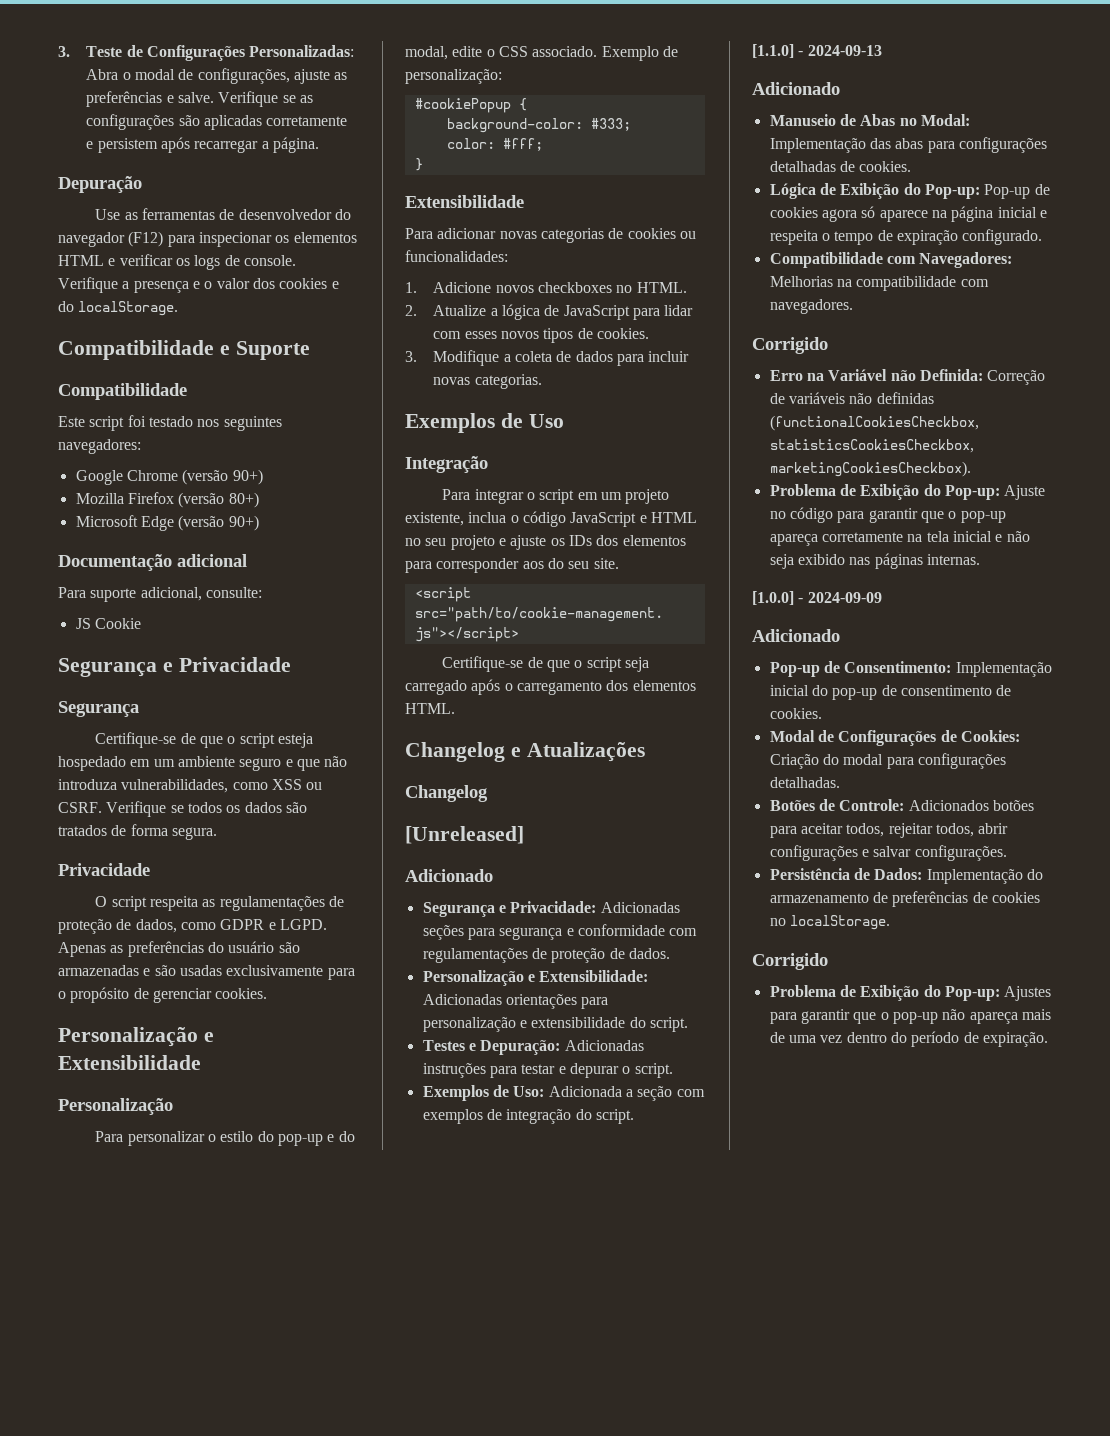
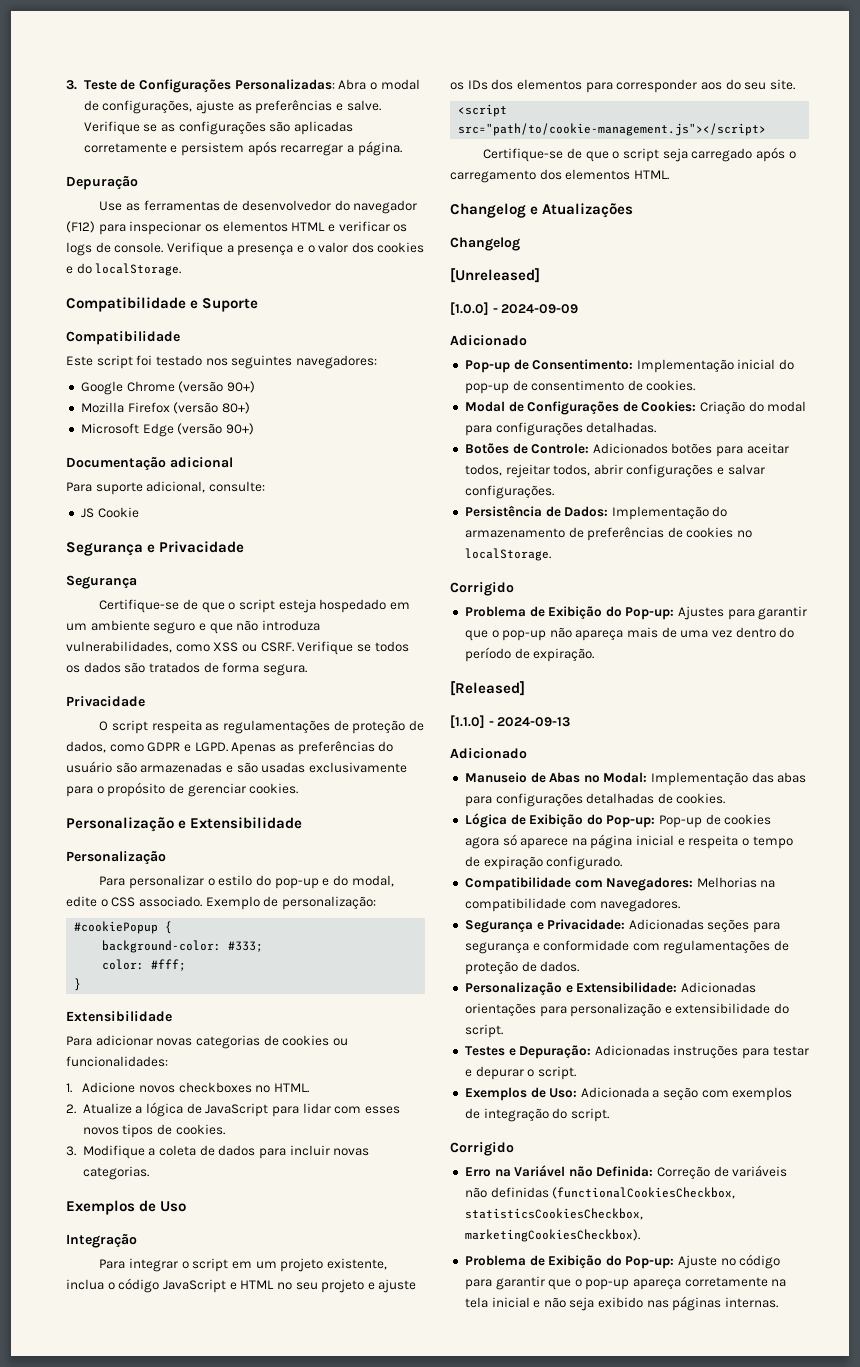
[405,869,493,882] [422,901,680,917] [422,924,698,940] [422,948,670,963] [422,970,649,986] [422,994,609,1009] [422,1017,688,1032] [422,1040,644,1055] [422,1063,673,1078] [422,1085,705,1101] [422,1109,634,1124] [752,44,882,58] [752,82,840,95] [769,114,970,126] [769,137,1047,153] [769,161,912,172] [769,183,1050,199] [769,206,1047,222] [769,229,1043,245] [769,252,1013,268] [769,276,989,291] [769,299,853,314] [752,337,828,354] [769,369,1046,385] [769,392,934,404] [769,415,979,431] [769,439,974,453] [769,461,971,477] [769,484,1046,500] [769,507,1006,523] [769,531,1030,546] [769,553,980,569] // Adicionado // Segurança e Privacidade: Adicionadas seções para segurança e conformidade com regulamentações de proteção de dados. // Personalização e Extensibilidade: Adicionadas orientações para personalização e extensibilidade do script. // Testes e Depuração: Adicionadas instruções para testar e depurar o script. // Exemplos de Uso: Adicionada a seção com exemplos de integração do script. // [1.1.0] - 2024-09-13 // Adicionado // Manuseio de Abas no Modal: Implementação das abas para configurações detalhadas de cookies. // Lógica de Exibição do Pop-up: Pop-up de cookies agora só aparece na página inicial e respeita o tempo de expiração configurado. // Compatibilidade com Navegadores: Melhorias na compatibilidade com navegadores. // Corrigido // Erro na Variável não Definida: Correção de variáveis não definidas (functionalCookiesCheckbox, statisticsCookiesCheckbox, marketingCookiesCheckbox). // Problema de Exibição do Pop-up: Ajuste no código para garantir que o pop-up apareça corretamente na tela inicial e não seja exibido nas páginas internas. -> (540, 275) none
(1048, 1039) none -> [450,681,525,696] [450,715,571,728] [450,748,527,759] [464,772,807,786] [464,793,726,807] [464,813,772,828] [464,834,793,849] [464,856,623,870] [464,877,776,891] [464,898,681,912] [464,919,781,933] [464,940,790,954] [464,961,580,975] [464,982,756,996] [464,1003,790,1017] [464,1024,503,1038] [464,1045,809,1059] [464,1066,576,1080] [464,1087,793,1101] [464,1108,609,1122] [450,1142,514,1156] [464,1165,788,1180] [464,1187,736,1199] [464,1208,643,1220] [464,1229,640,1242] [464,1254,781,1269] [464,1276,787,1290] [464,1296,779,1311] // [Released] // [1.1.0] - 2024-09-13 // Adicionado // Manuseio de Abas no Modal: Implementação das abas para configurações detalhadas de cookies. // Lógica de Exibição do Pop-up: Pop-up de cookies agora só aparece na página inicial e respeita o tempo de expiração configurado. // Compatibilidade com Navegadores: Melhorias na compatibilidade com navegadores. // Segurança e Privacidade: Adicionadas seções para segurança e conformidade com regulamentações de proteção de dados. // Personalização e Extensibilidade: Adicionadas orientações para personalização e extensibilidade do script. // Testes e Depuração: Adicionadas instruções para testar e depurar o script. // Exemplos de Uso: Adicionada a seção com exemplos de integração do script. // Corrigido // Erro na Variável não Definida: Correção de variáveis não definidas (functionalCookiesCheckbox, statisticsCookiesCheckbox, marketingCookiesCheckbox). // Problema de Exibição do Pop-up: Ajuste no código para garantir que o pop-up apareça corretamente na tela inicial e não seja exibido nas páginas internas.

